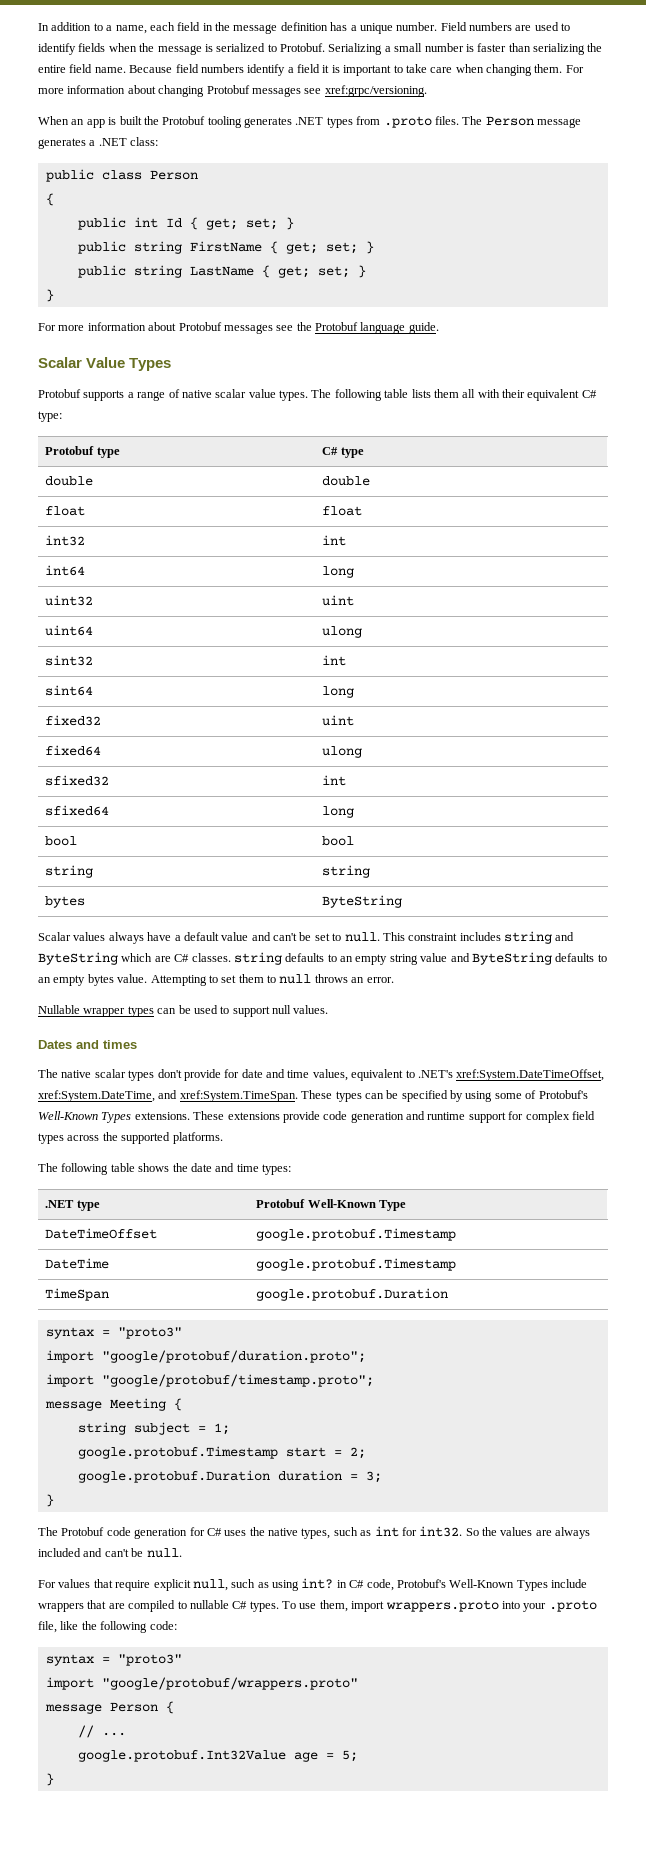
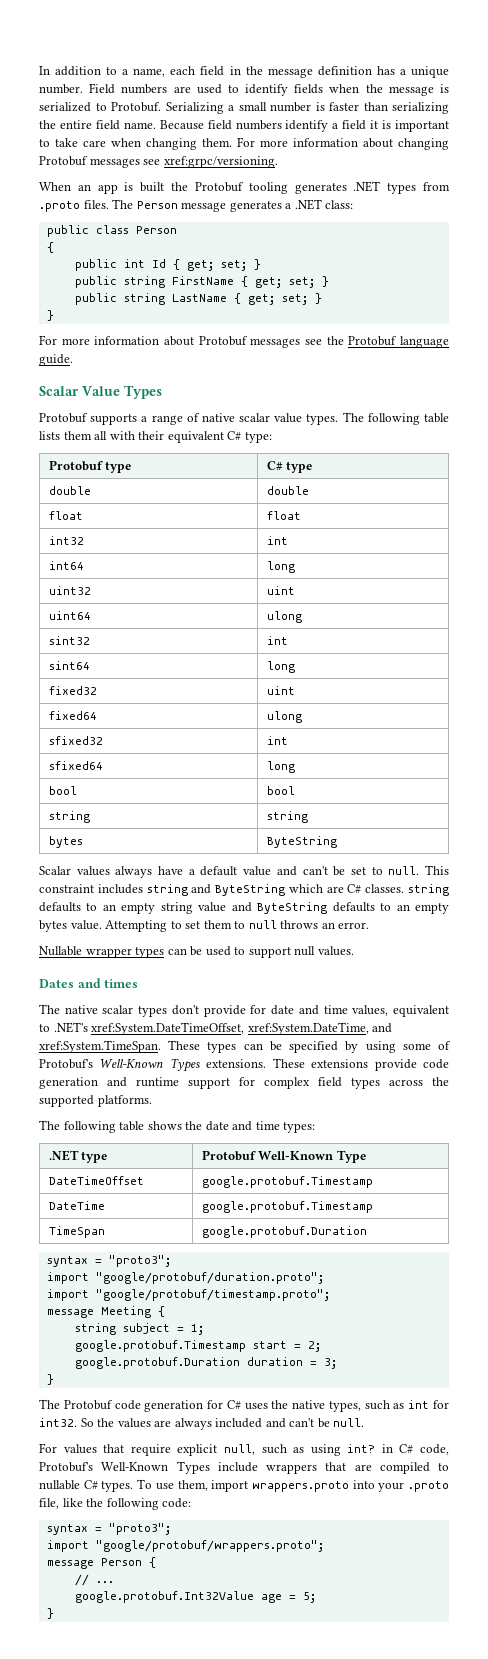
[117,1327,182,1339] "proto3" -> [108,1255,171,1267] "proto3";
[117,1654,182,1666] [45,1677,358,1690] "proto3" // import "google/protobuf/wrappers.proto" -> [108,1523,171,1535] [46,1540,324,1552] "proto3"; // import "google/protobuf/wrappers.proto";

